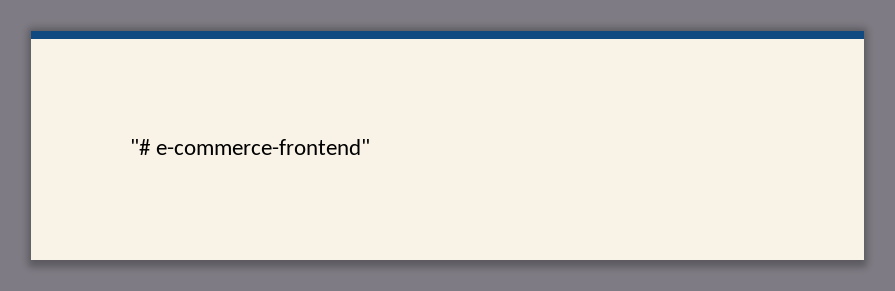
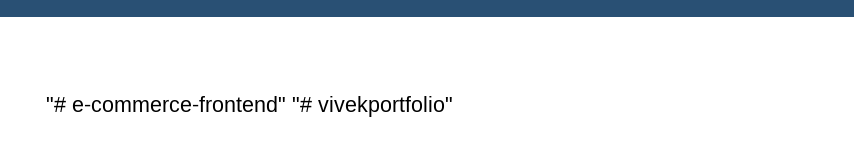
(371, 147) none -> [292,96,453,117] "# vivekportfolio"

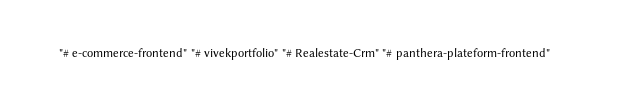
(453, 106) none -> [281,48,550,60] "# Realestate-Crm" "# panthera-plateform-frontend"

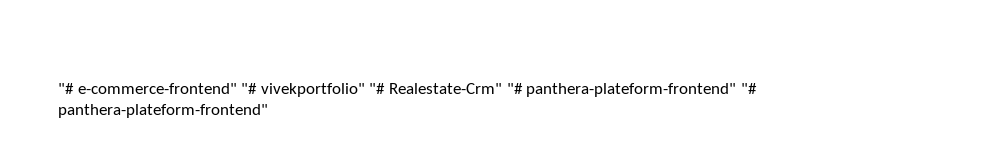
(550, 54) none -> [740,83,757,94] [58,104,268,118] "# panthera-plateform-frontend"

